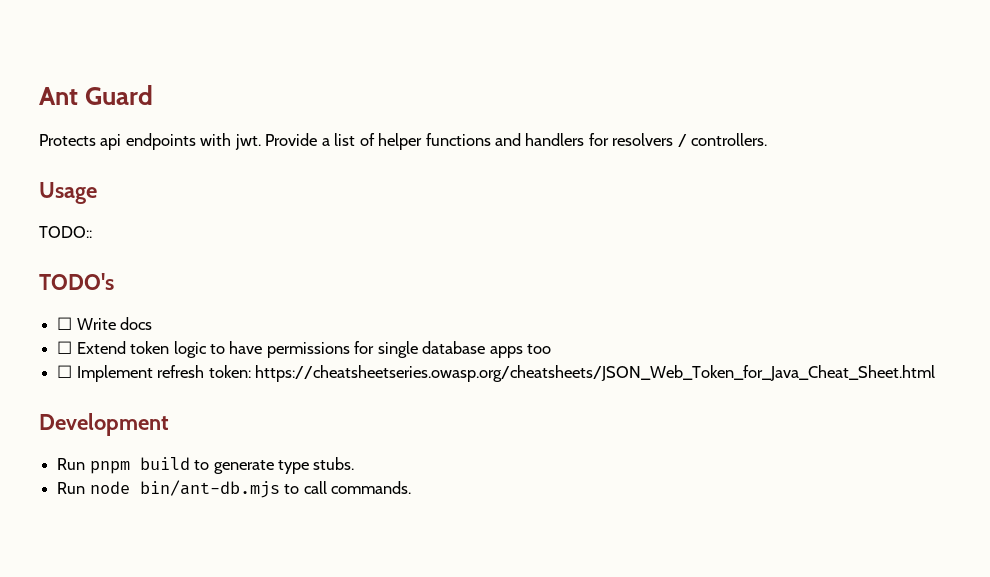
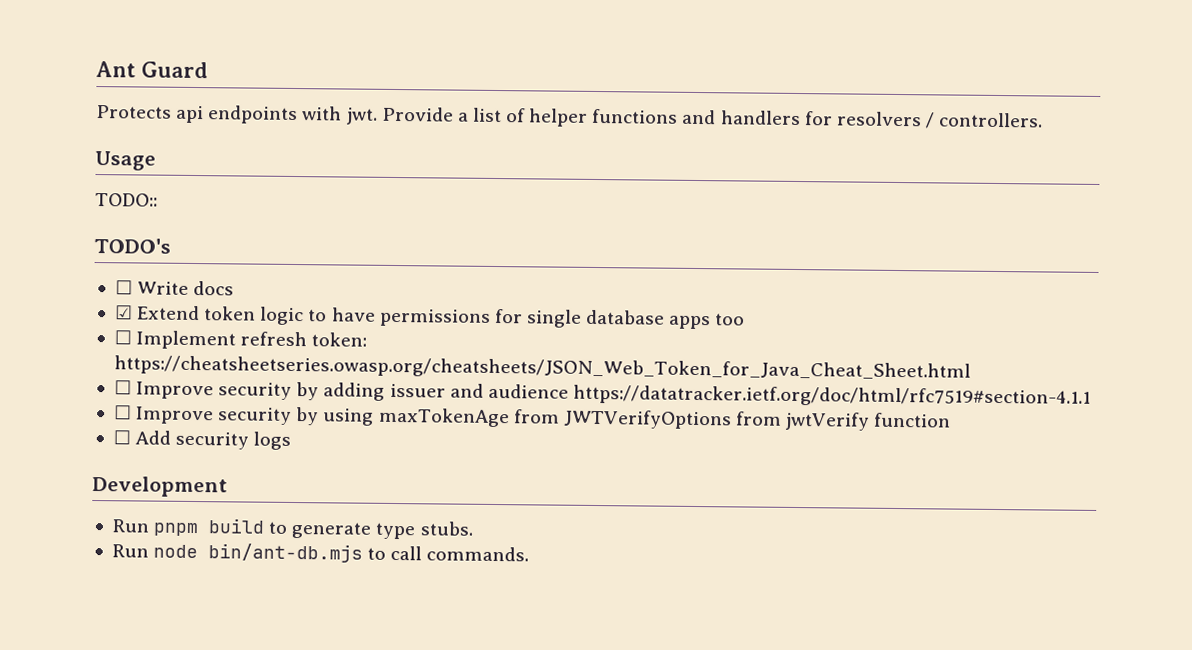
[57,341,73,354] ☐ -> [114,305,133,320] ☑
(935, 373) none -> [113,380,1091,408] [113,405,952,431] [112,430,292,450] // ☐ Improve security by adding issuer and audience https://datatracker.ietf.org/doc/html/rfc7519#section-4.1.1 // ☐ Improve security by using maxTokenAge from JWTVerifyOptions from jwtVerify function // ☐ Add security logs

